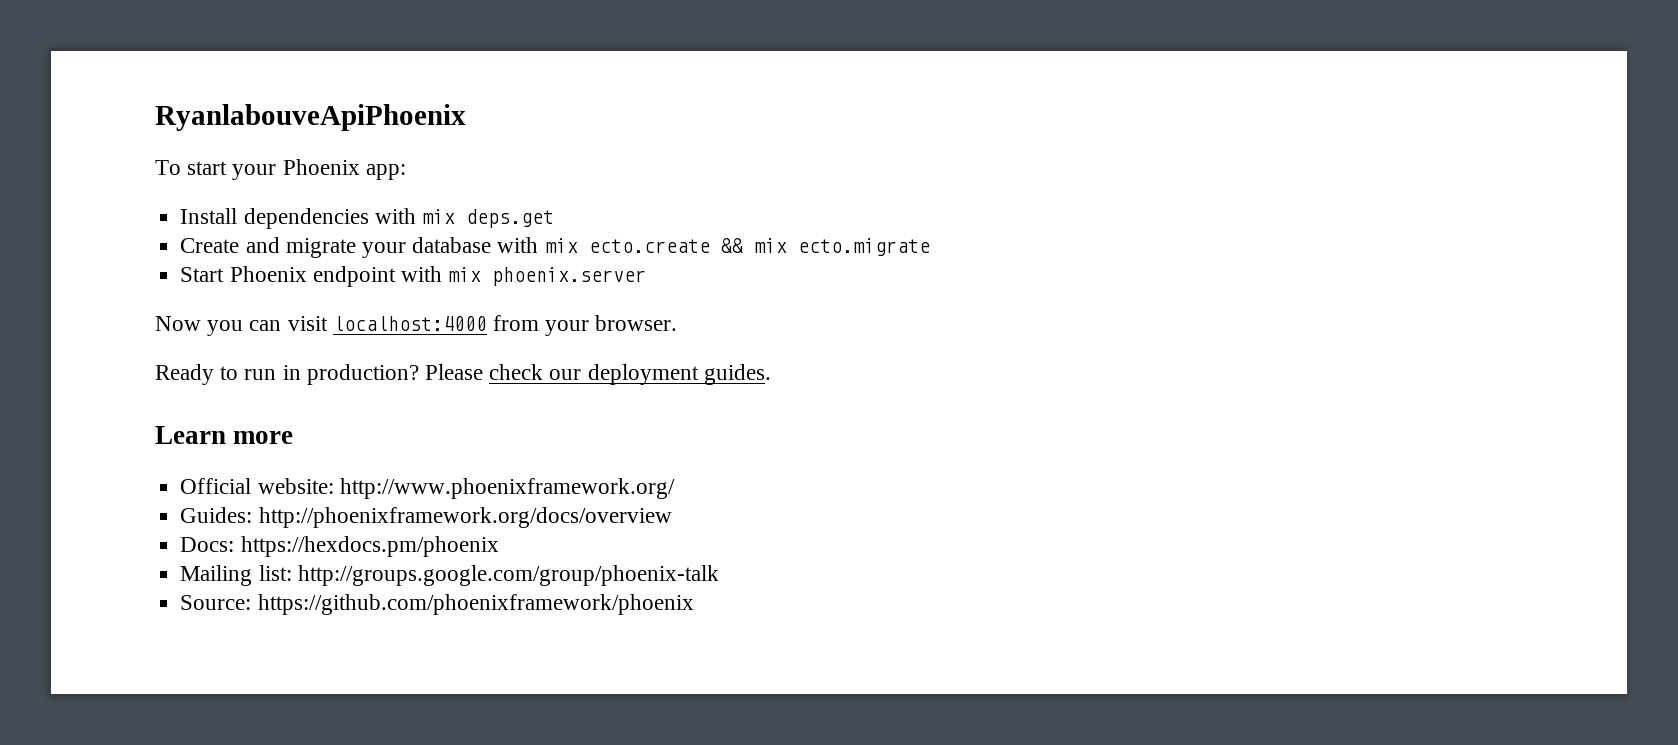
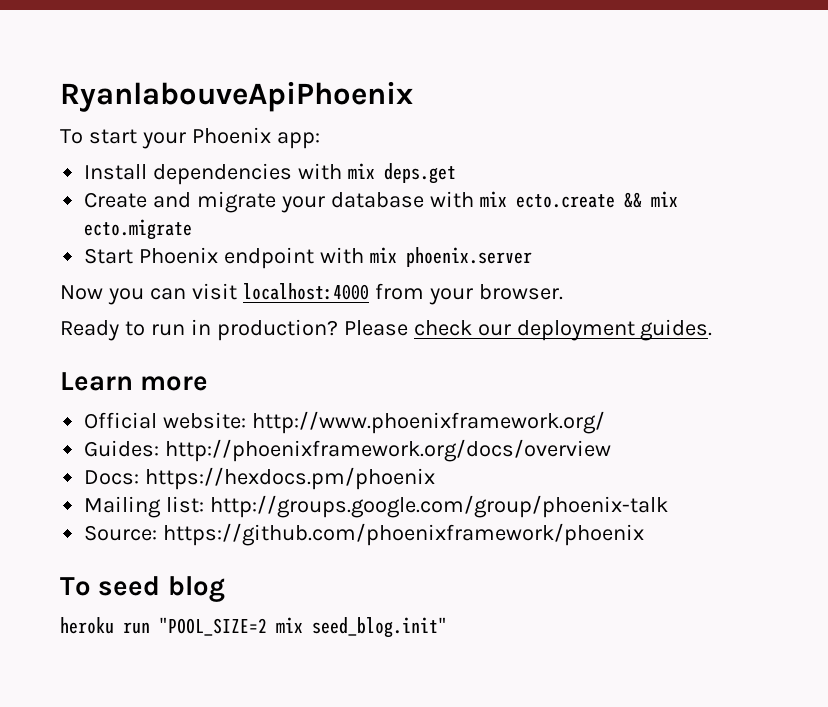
(694, 604) none -> [60,576,225,602] [60,617,447,638] // To seed blog // heroku run "POOL_SIZE=2 mix seed_blog.init"

